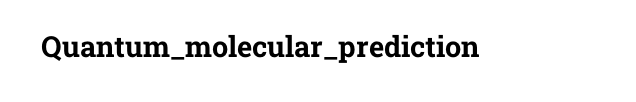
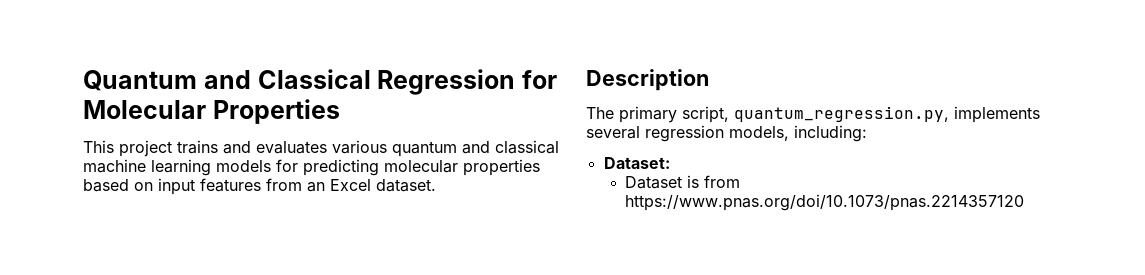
[41,34,479,63] Quantum_molecular_prediction -> [83,69,557,95] [83,99,340,124] [83,140,559,157] [83,159,540,176] [83,178,436,195] [586,69,709,91] [586,106,1040,123] [586,125,867,142] [603,157,670,169] [625,175,741,189] [625,194,1025,211] Quantum and Classical Regression for Molecular Properties // This project trains and evaluates various quantum and classical machine learning models for predicting molecular properties based on input features from an Excel dataset. // Description // The primary script, quantum_regression.py, implements several regression models, including: // Dataset: // Dataset is from https://www.pnas.org/doi/10.1073/pnas.2214357120

